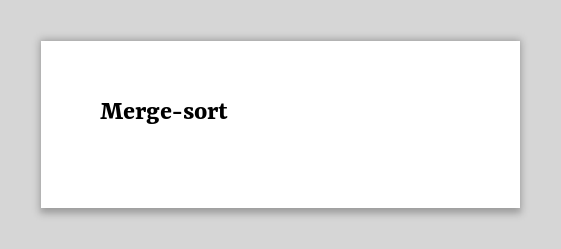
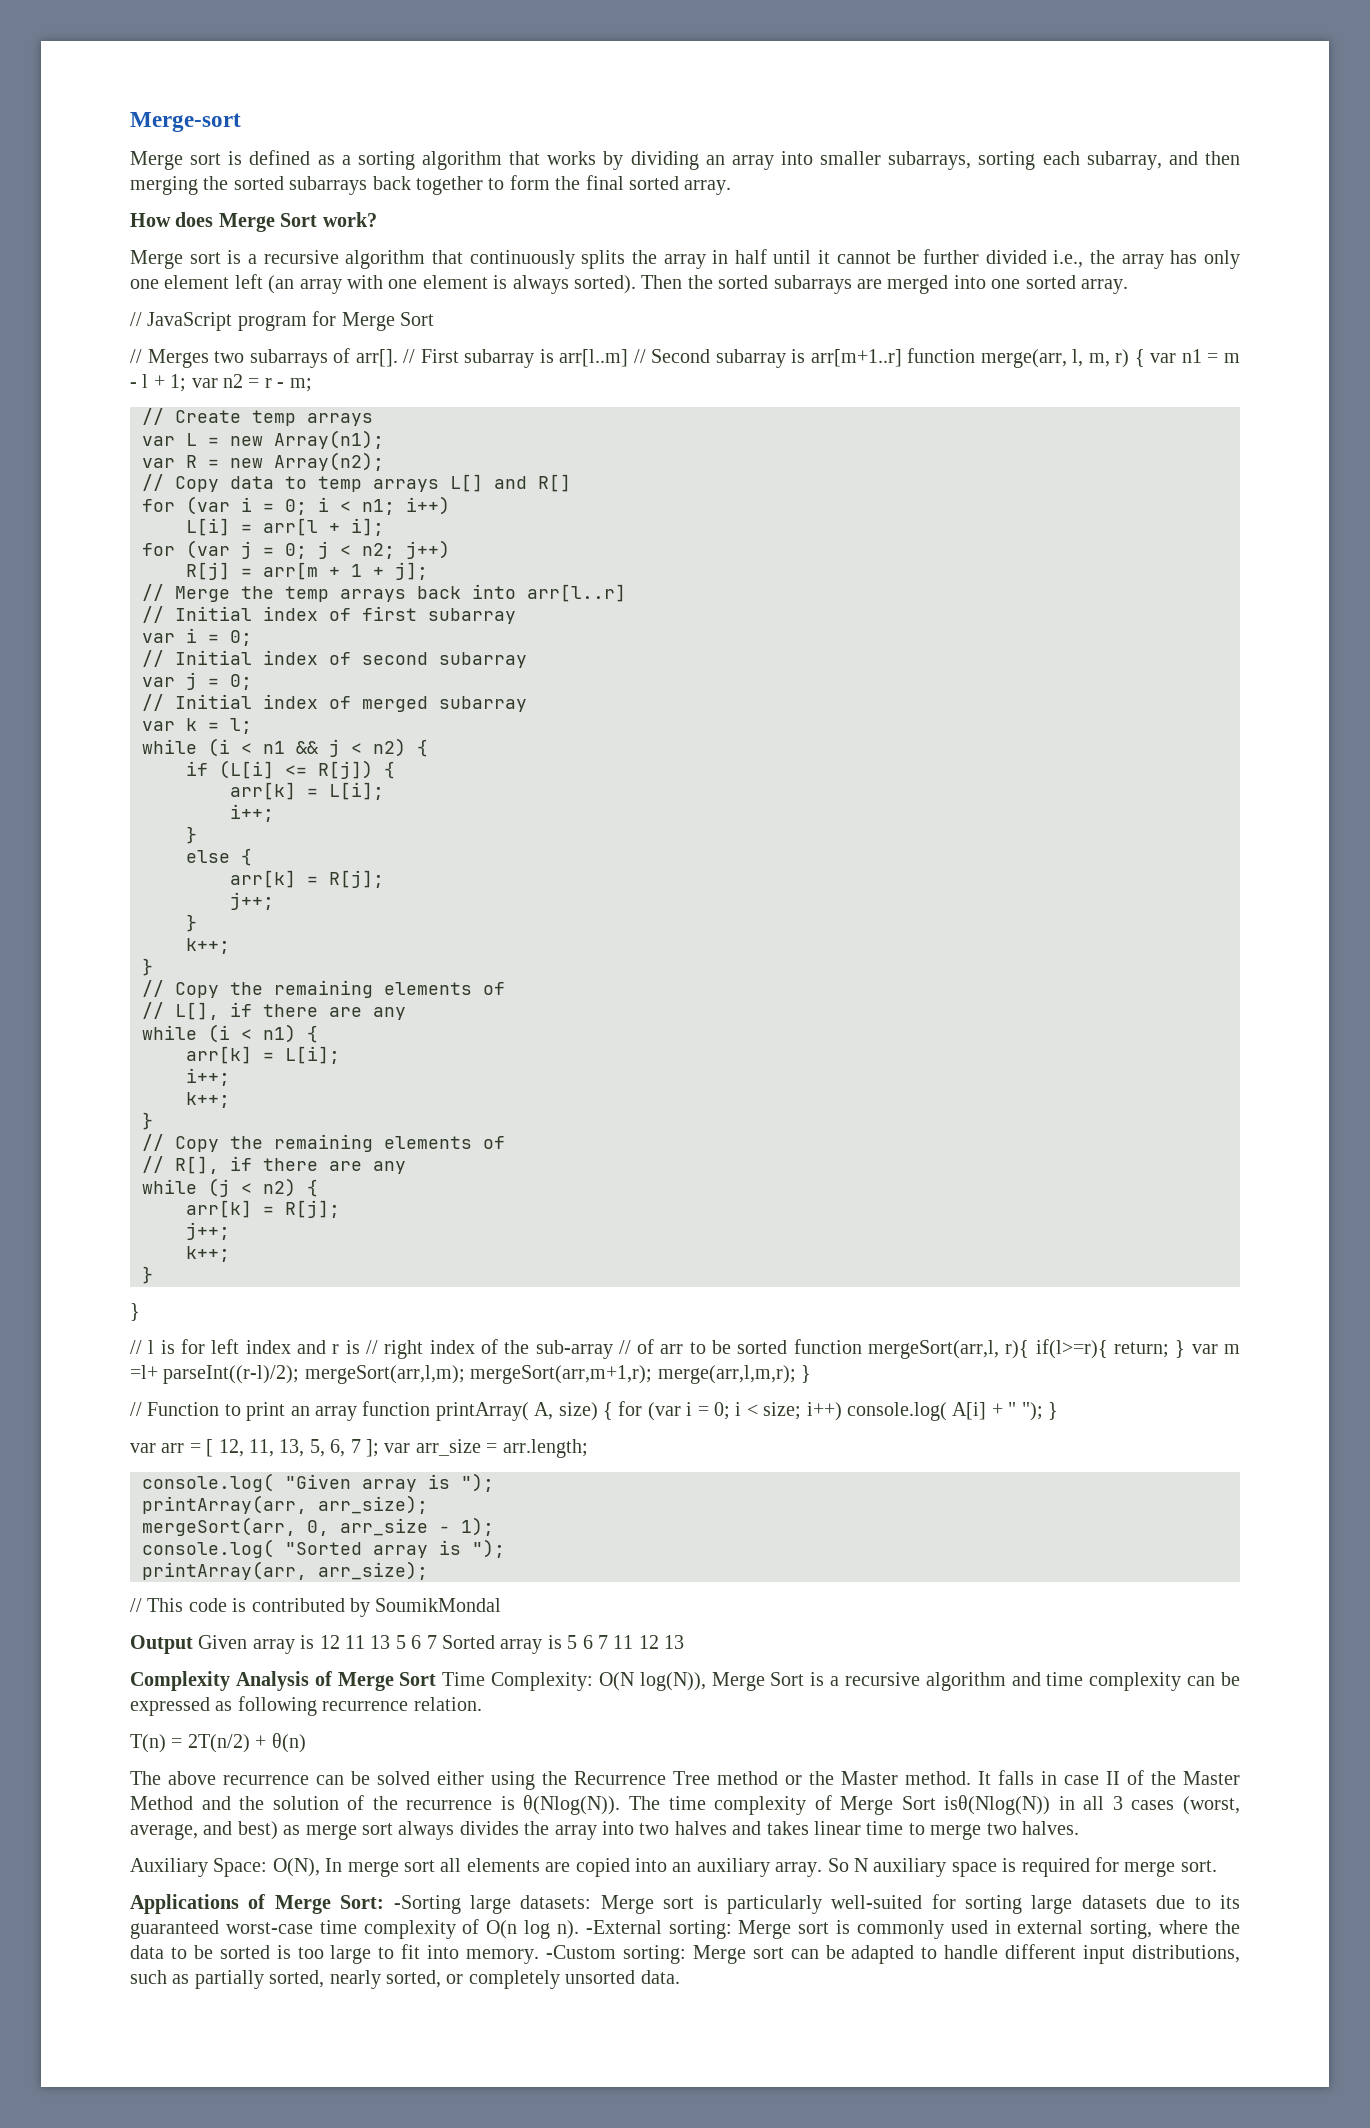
(228, 113) none -> [130,150,1240,170] [130,175,732,195] [130,212,377,232] [130,249,1241,269] [130,274,1128,294] [130,311,434,331] [130,348,1240,368] [130,374,312,392] [142,408,373,426] [142,430,384,449] [142,452,384,471] [142,474,571,492] [142,496,450,515] [186,518,384,536] [142,540,450,559] [186,562,428,580] [142,584,626,602] [142,606,516,624] [142,628,252,646] [142,650,527,668] [142,672,252,690] [142,694,527,712] [142,718,252,734] [142,738,428,757] [186,760,395,779] [230,782,384,800] [230,804,274,822] [186,826,197,844] [186,848,252,866] [230,870,384,888] [230,892,274,910] [186,914,197,932] [186,938,230,954] [142,958,153,976] [142,980,505,998] [142,1002,406,1020] [142,1024,318,1043] [186,1046,340,1064] [186,1068,230,1086] [186,1092,230,1108] [142,1112,153,1130] [142,1134,505,1152] [142,1156,406,1174] [142,1178,318,1197] [186,1200,340,1218] [186,1222,230,1240] [186,1246,230,1262] [142,1266,153,1284] [130,1303,140,1321] [130,1339,1241,1359] [130,1365,811,1384] [130,1401,1058,1421] [130,1439,588,1458] [142,1473,494,1492] [142,1495,428,1514] [142,1517,494,1536] [142,1539,505,1558] [142,1561,428,1580] [130,1598,502,1617] [130,1635,685,1654] [130,1671,1241,1691] [130,1696,482,1716] [130,1733,306,1753] [130,1770,1240,1790] [130,1795,1240,1815] [130,1821,1079,1840] [130,1857,1217,1877] [130,1894,1241,1914] [130,1919,1241,1939] [130,1944,1240,1964] [130,1970,680,1989] // Merge sort is defined as a sorting algorithm that works by dividing an array into smaller subarrays, sorting each subarray, and then merging the sorted subarrays back together to form the final sorted array. // How does Merge Sort work? // Merge sort is a recursive algorithm that continuously splits the array in half until it cannot be further divided i.e., the array has only one element left (an array with one element is always sorted). Then the sorted subarrays are merged into one sorted array. // // JavaScript program for Merge Sort // // Merges two subarrays of arr[]. // First subarray is arr[l..m] // Second subarray is arr[m+1..r] function merge(arr, l, m, r) { var n1 = m - l + 1; var n2 = r - m; // // Create temp arrays // var L = new Array(n1); // var R = new Array(n2); // // Copy data to temp arrays L[] and R[] // for (var i = 0; i < n1; i++) // L[i] = arr[l + i]; // for (var j = 0; j < n2; j++) // R[j] = arr[m + 1 + j]; // // Merge the temp arrays back into arr[l..r] // // Initial index of first subarray // var i = 0; // // Initial index of second subarray // var j = 0; // // Initial index of merged subarray // var k = l; // while (i < n1 && j < n2) { // if (L[i] <= R[j]) { // arr[k] = L[i]; // i++; // } // else { // arr[k] = R[j]; // j++; // } // k++; // } // // Copy the remaining elements of // // L[], if there are any // while (i < n1) { // arr[k] = L[i]; // i++; // k++; // } // // Copy the remaining elements of // // R[], if there are any // while (j < n2) { // arr[k] = R[j]; // j++; // k++; // } // } // // l is for left index and r is // right index of the sub-array // of arr to be sorted function mergeSort(arr,l, r){ if(l>=r){ return; } var m =l+ parseInt((r-l)/2); mergeSort(arr,l,m); mergeSort(arr,m+1,r); merge(arr,l,m,r); } // // Function to print an array function printArray( A, size) { for (var i = 0; i < size; i++) console.log( A[i] + " "); } // var arr = [ 12, 11, 13, 5, 6, 7 ]; var arr_size = arr.length; // console.log( "Given array is "); // printArray(arr, arr_size); // mergeSort(arr, 0, arr_size - 1); // console.log( "Sorted array is "); // printArray(arr, arr_size); // // This code is contributed by SoumikMondal // Output Given array is 12 11 13 5 6 7 Sorted array is 5 6 7 11 12 13 // Complexity Analysis of Merge Sort Time Complexity: O(N log(N)), Merge Sort is a recursive algorithm and time complexity can be expressed as following recurrence relation. // T(n) = 2T(n/2) + θ(n) // The above recurrence can be solved either using the Recurrence Tree method or the Master method. It falls in case II of the Master Method and the solution of the recurrence is θ(Nlog(N)). The time complexity of Merge Sort isθ(Nlog(N)) in all 3 cases (worst, average, and best) as merge sort always divides the array into two halves and takes linear time to merge two halves. // Auxiliary Space: O(N), In merge sort all elements are copied into an auxiliary array. So N auxiliary space is required for merge sort. // Applications of Merge Sort: -Sorting large datasets: Merge sort is particularly well-suited for sorting large datasets due to its guaranteed worst-case time complexity of O(n log n). -External sorting: Merge sort is commonly used in external sorting, where the data to be sorted is too large to fit into memory. -Custom sorting: Merge sort can be adapted to handle different input distributions, such as partially sorted, nearly sorted, or completely unsorted data.

